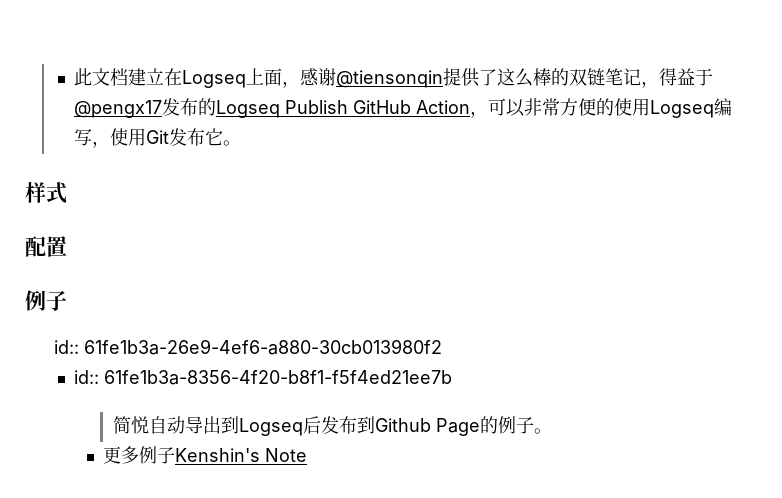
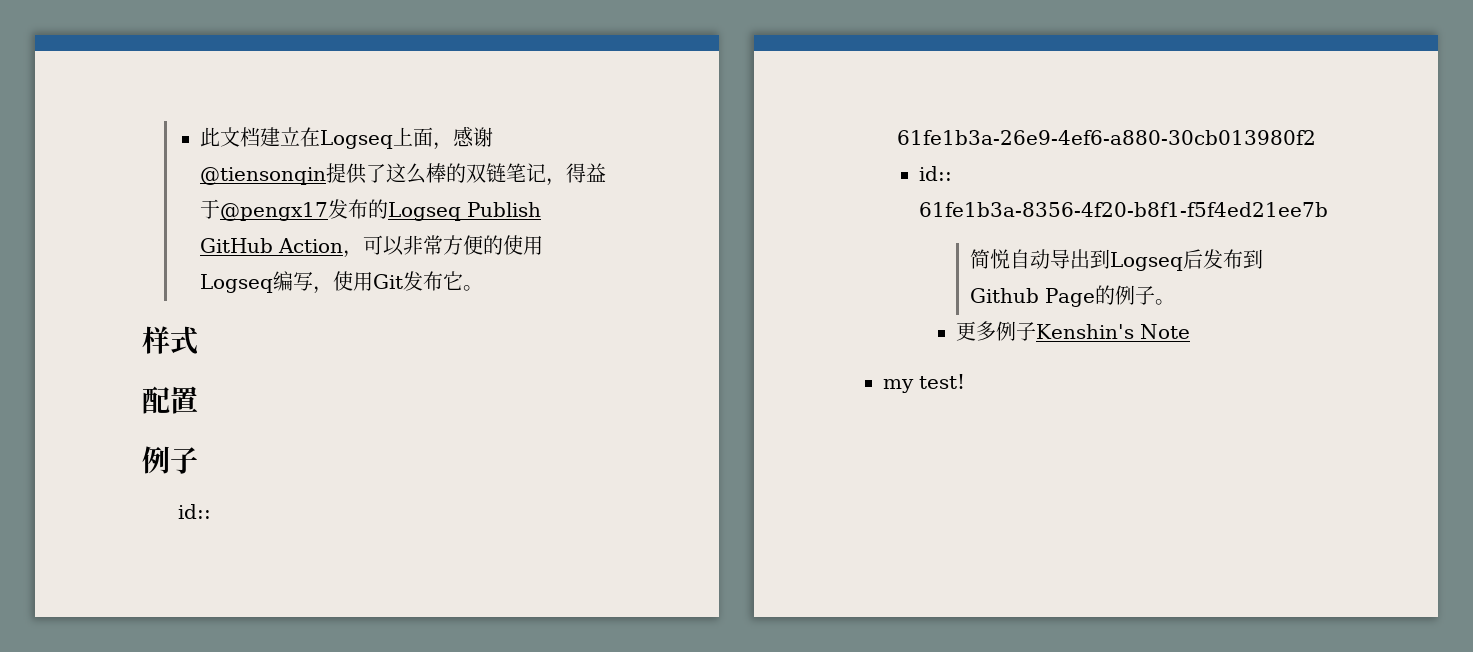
(308, 455) none -> [883,374,965,393] // my test!

